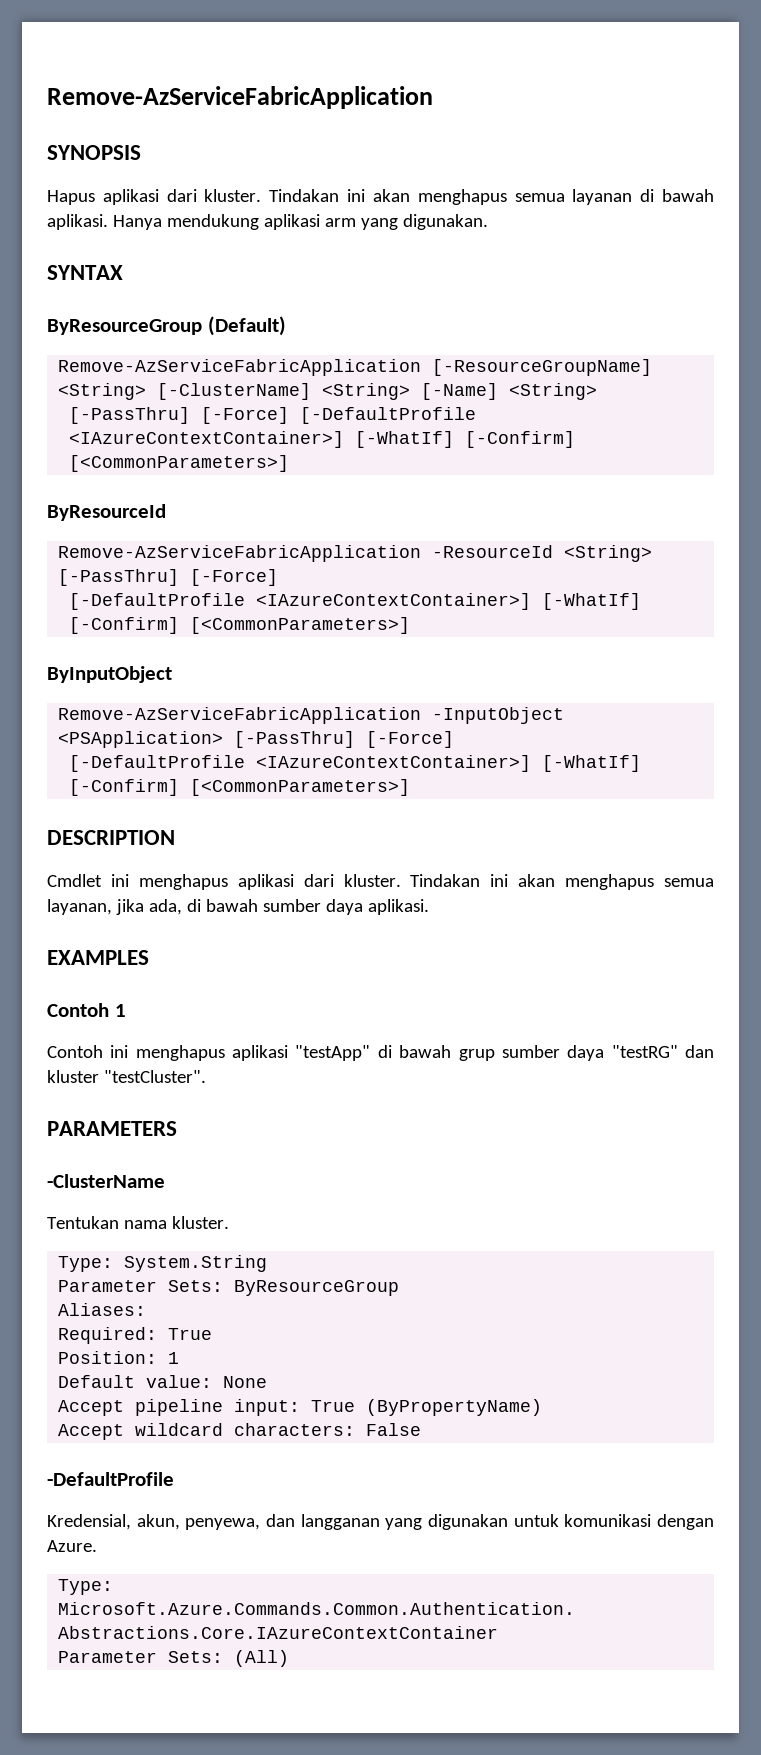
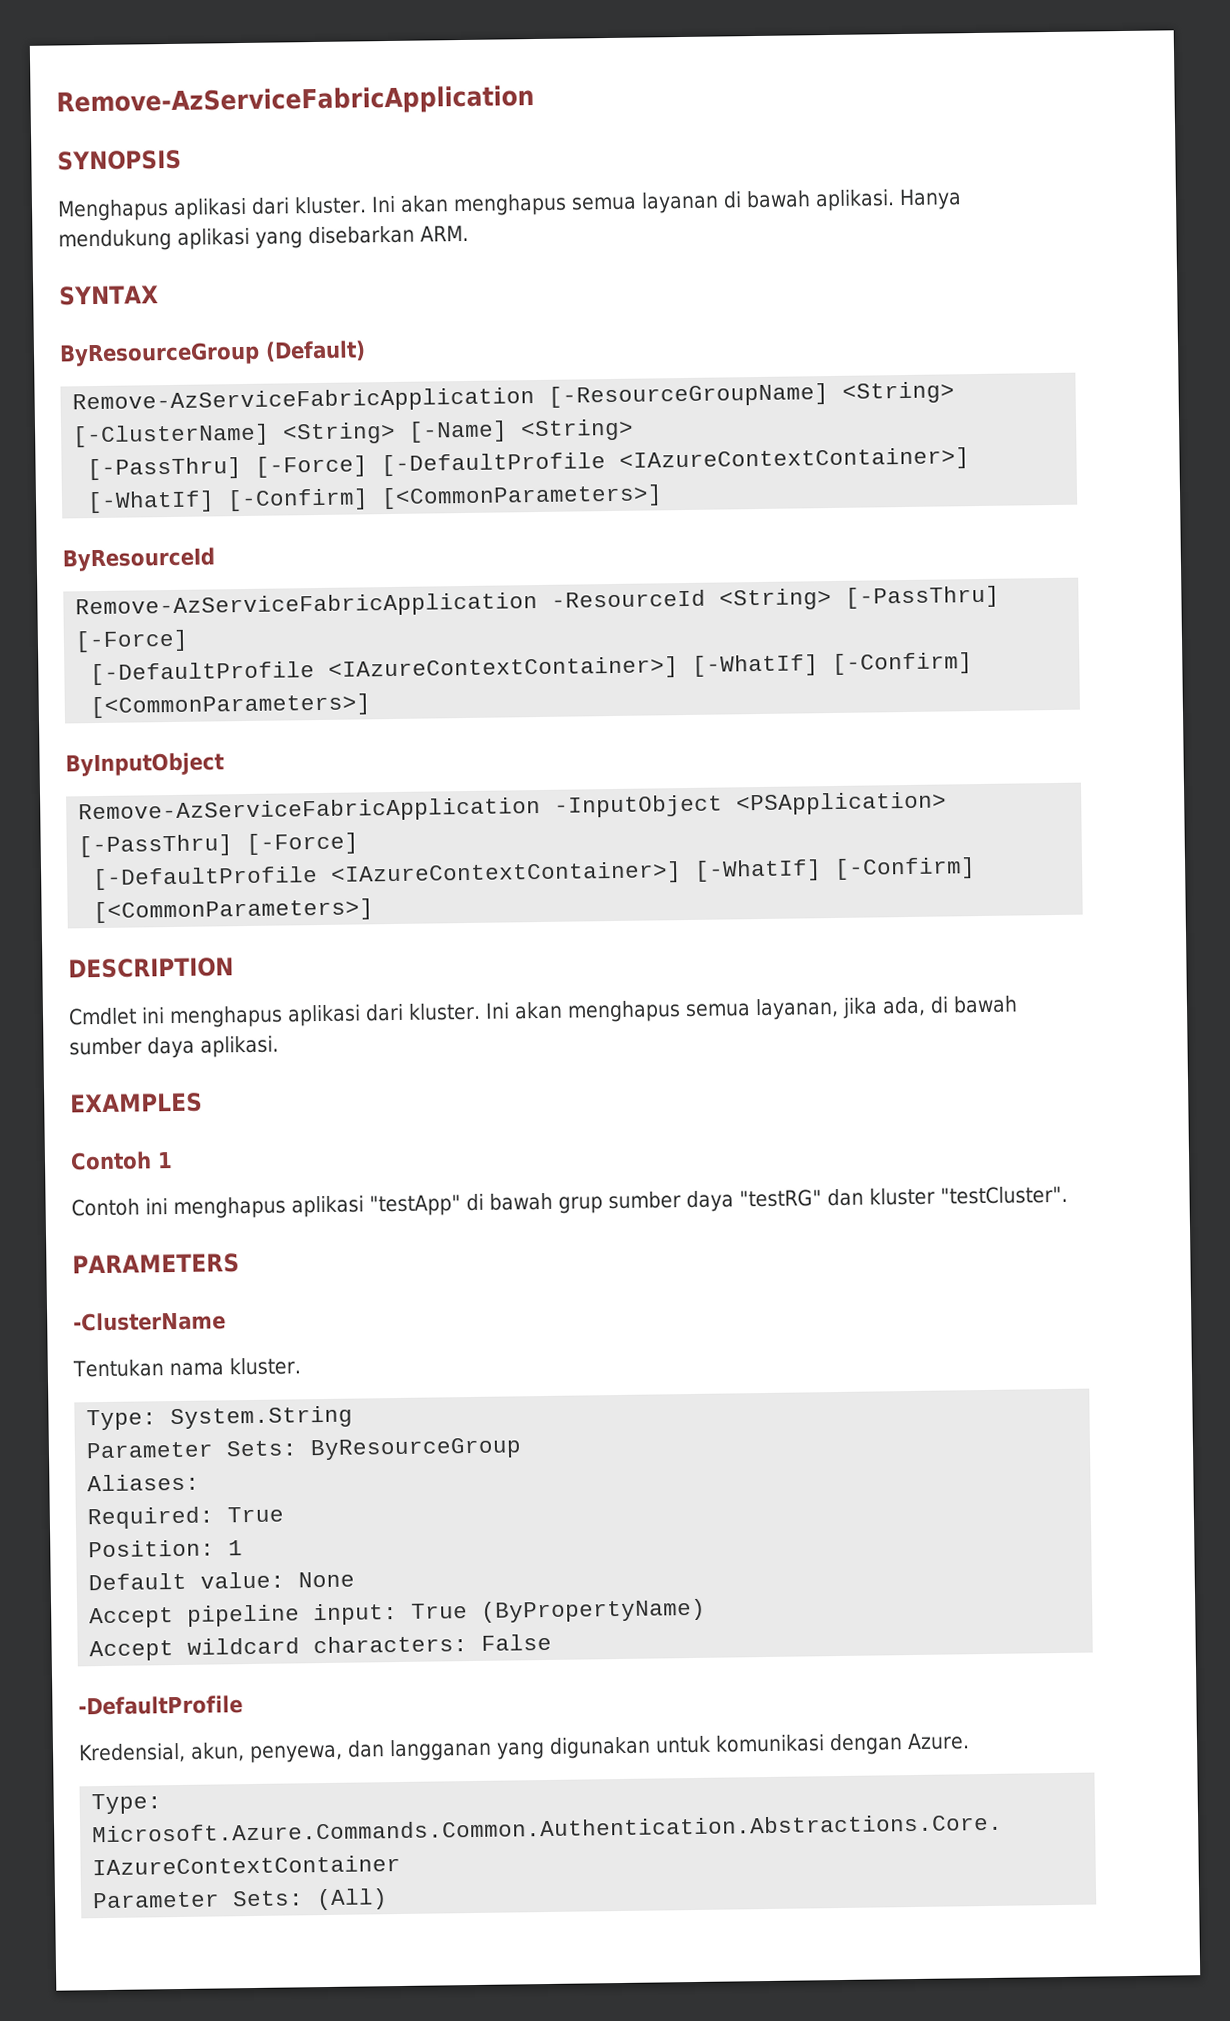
[47,189,366,205] Hapus aplikasi dari kluster. Tindakan ini -> [57,195,396,222] Menghapus aplikasi dari kluster. Ini
[324,214,488,230] arm yang digunakan. -> [254,224,469,249] yang disebarkan ARM.
[410,874,509,887] Tindakan ini -> [484,1002,510,1019] Ini

